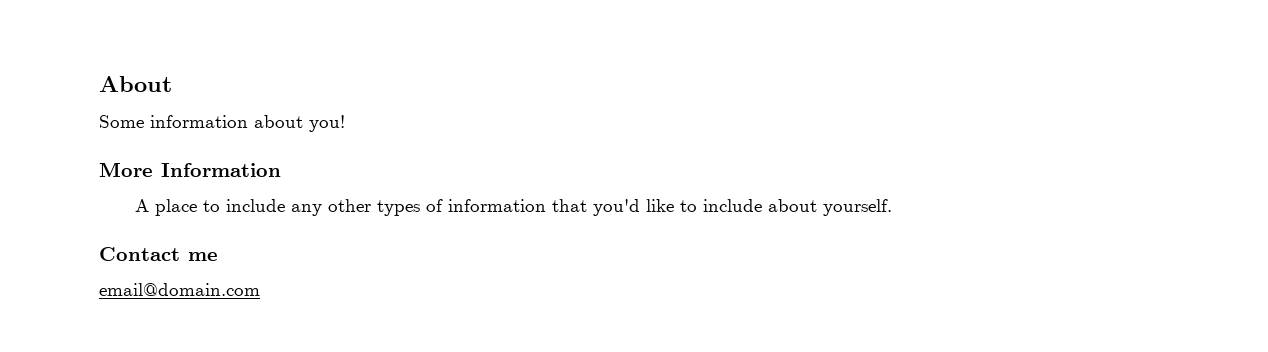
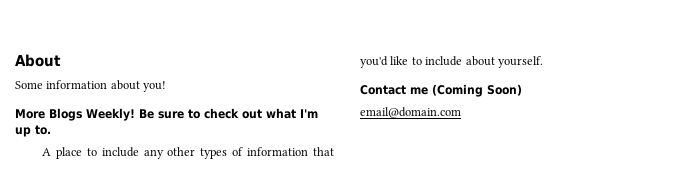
[161,163,281,177] Information -> [49,108,318,121] [15,125,51,137] Blogs Weekly! Be sure to check out what I'm up to.
(218, 256) none -> [432,84,522,97] (Coming Soon)

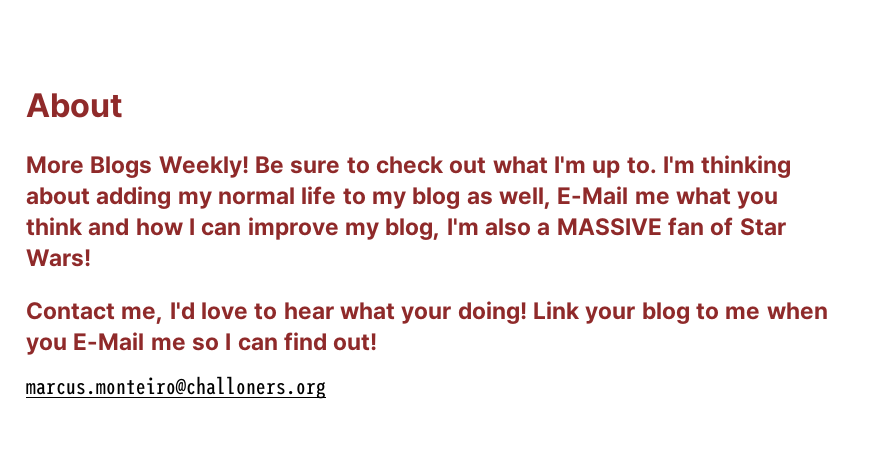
[15,80,167,92] // Some information about you! -> (122, 105) none
[42,147,334,159] [360,56,543,68] [360,84,522,97] [360,107,461,118] // A place to include any other types of information that you'd like to include about yourself. // Contact me (Coming Soon) // email@domain.com -> [663,155,792,178] [26,186,779,209] [26,217,786,240] [26,249,91,267] [26,301,828,324] [26,332,378,355] [26,376,326,399] I'm thinking about adding my normal life to my blog as well, E-Mail me what you think and how I can improve my blog, I'm also a MASSIVE fan of Star Wars! // Contact me, I'd love to hear what your doing! Link your blog to me when you E-Mail me so I can find out! // marcus.monteiro@challoners.org

